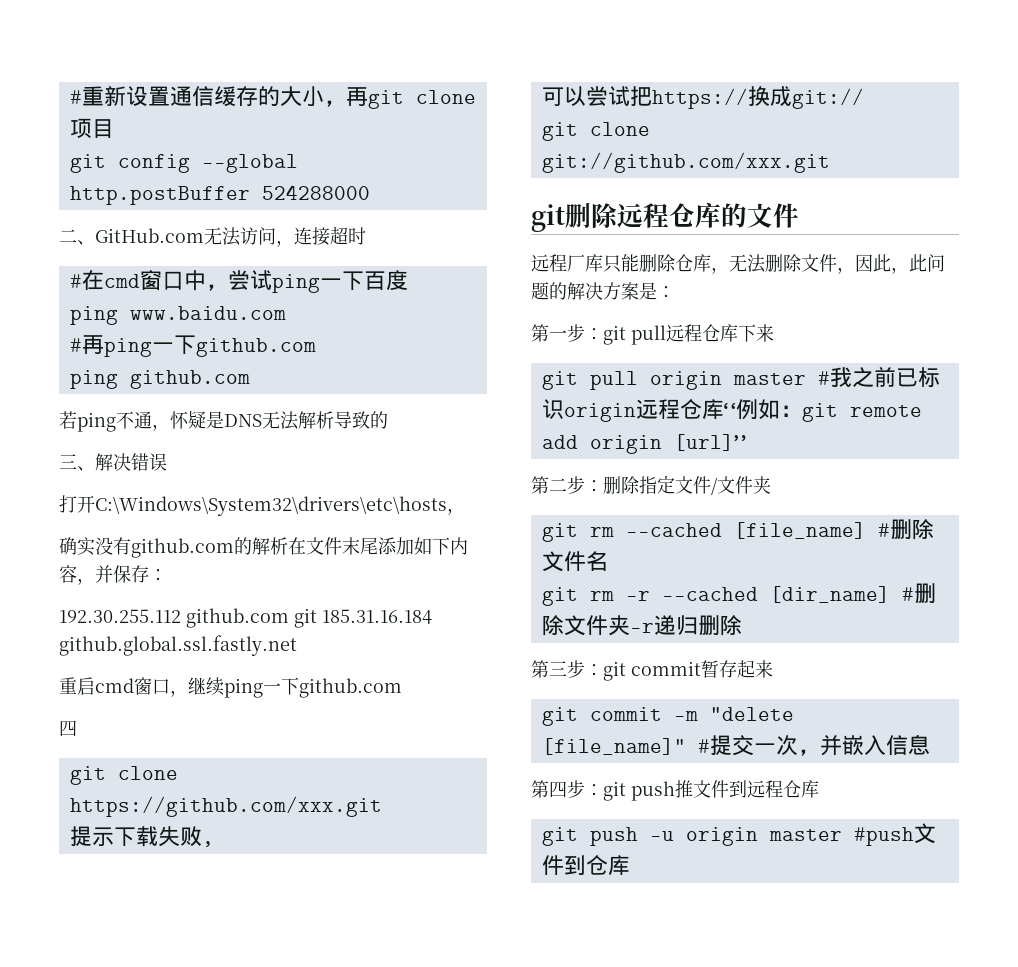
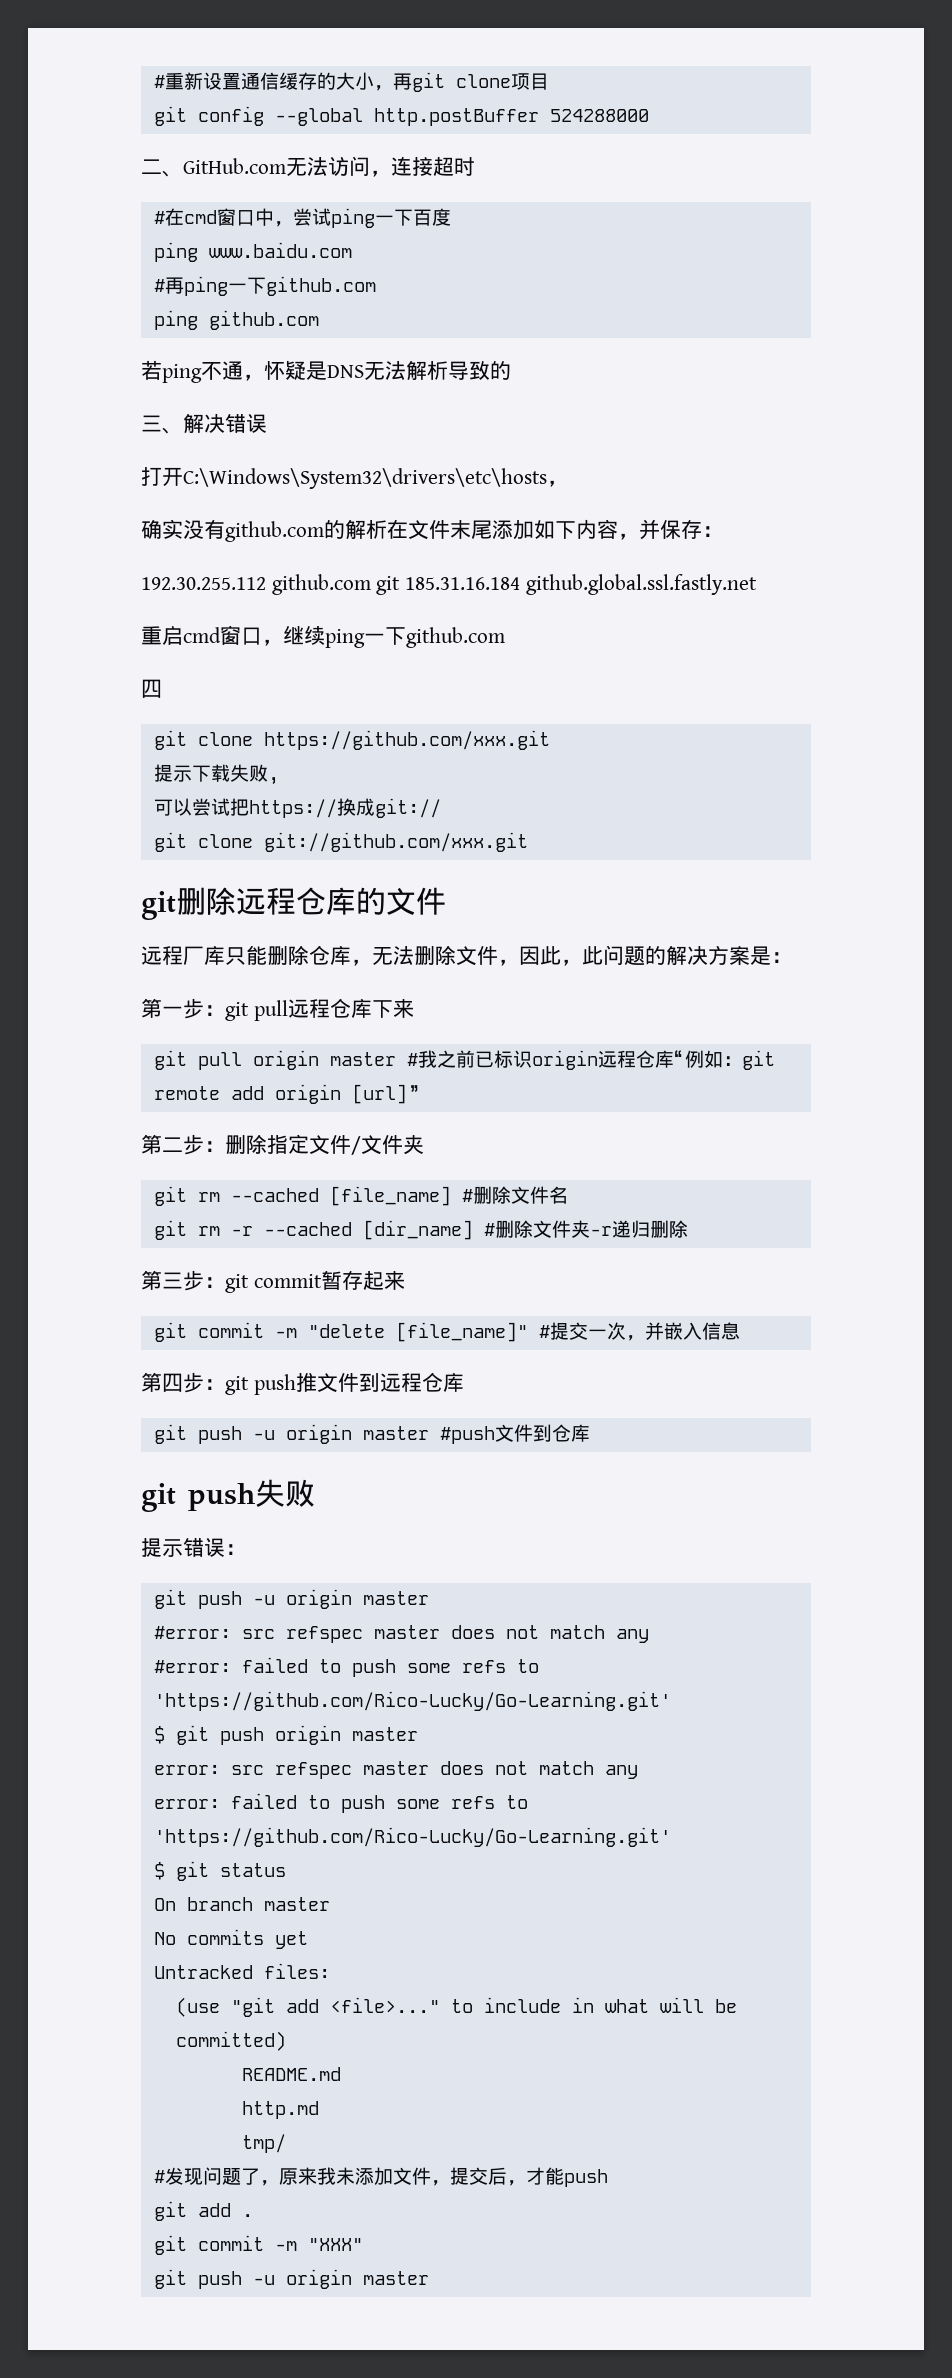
(630, 865) none -> [141,1479,315,1512] [141,1538,246,1557] [153,1589,429,1609] [153,1625,649,1643] [153,1657,539,1677] [153,1691,671,1711] [153,1725,418,1745] [153,1761,638,1779] [153,1793,528,1813] [153,1827,671,1847] [153,1861,286,1881] [153,1897,330,1911] [153,1929,308,1949] [153,1963,330,1979] [175,1997,737,2017] [175,2031,286,2051] [241,2067,341,2081] [241,2101,319,2119] [241,2134,286,2153] [153,2167,608,2187] [153,2201,253,2221] [153,2235,363,2255] [153,2269,429,2289] // git push失败 // 提示错误： // git push -u origin master // #error: src refspec master does not match any // #error: failed to push some refs to 'https://github.com/Rico-Lucky/Go-Learning.git' // $ git push origin master // error: src refspec master does not match any // error: failed to push some refs to 'https://github.com/Rico-Lucky/Go-Learning.git' // $ git status // On branch master // No commits yet // Untracked files: // (use "git add <file>..." to include in what will be committed) // README.md // http.md // tmp/ // #发现问题了，原来我未添加文件，提交后，才能push // git add . // git commit -m "XXX" // git push -u origin master

